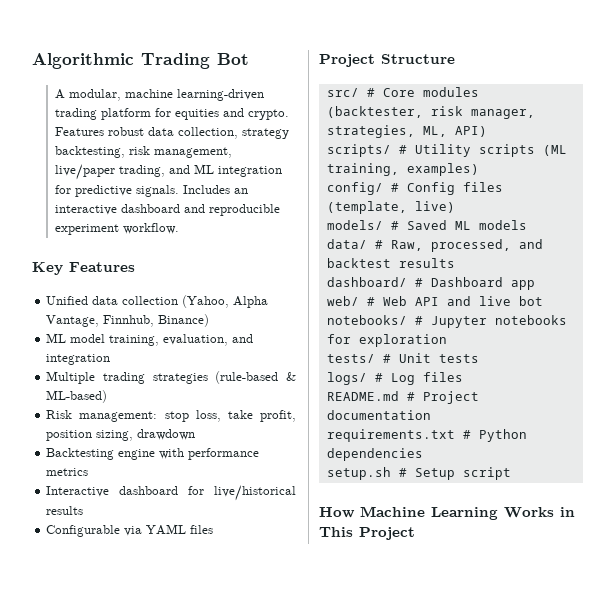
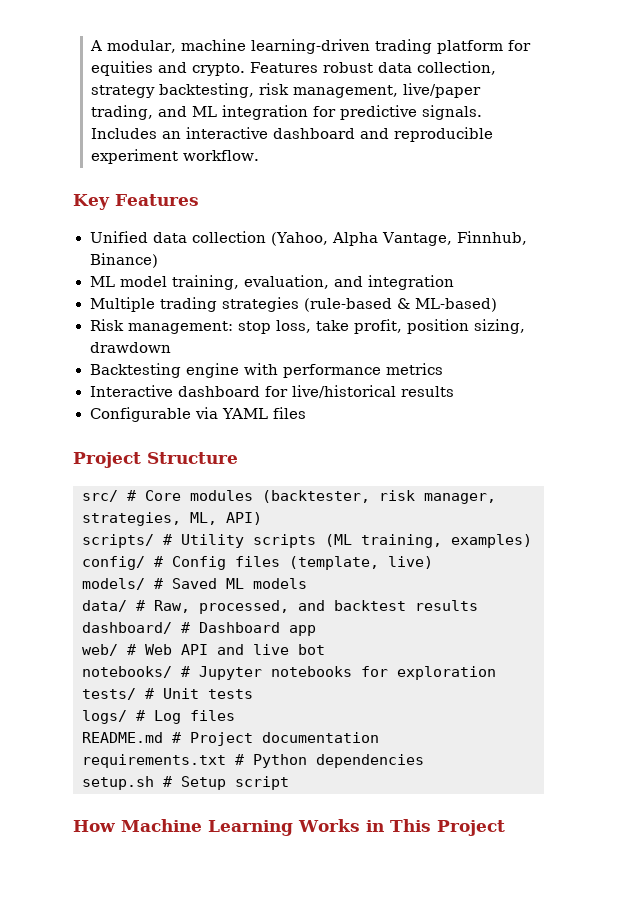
[32,53,249,69] Algorithmic Trading Bot // -> (89, 45) none

